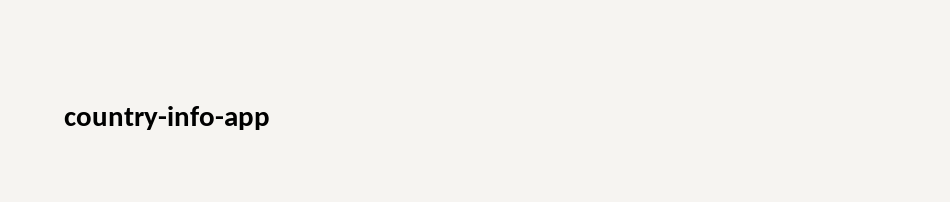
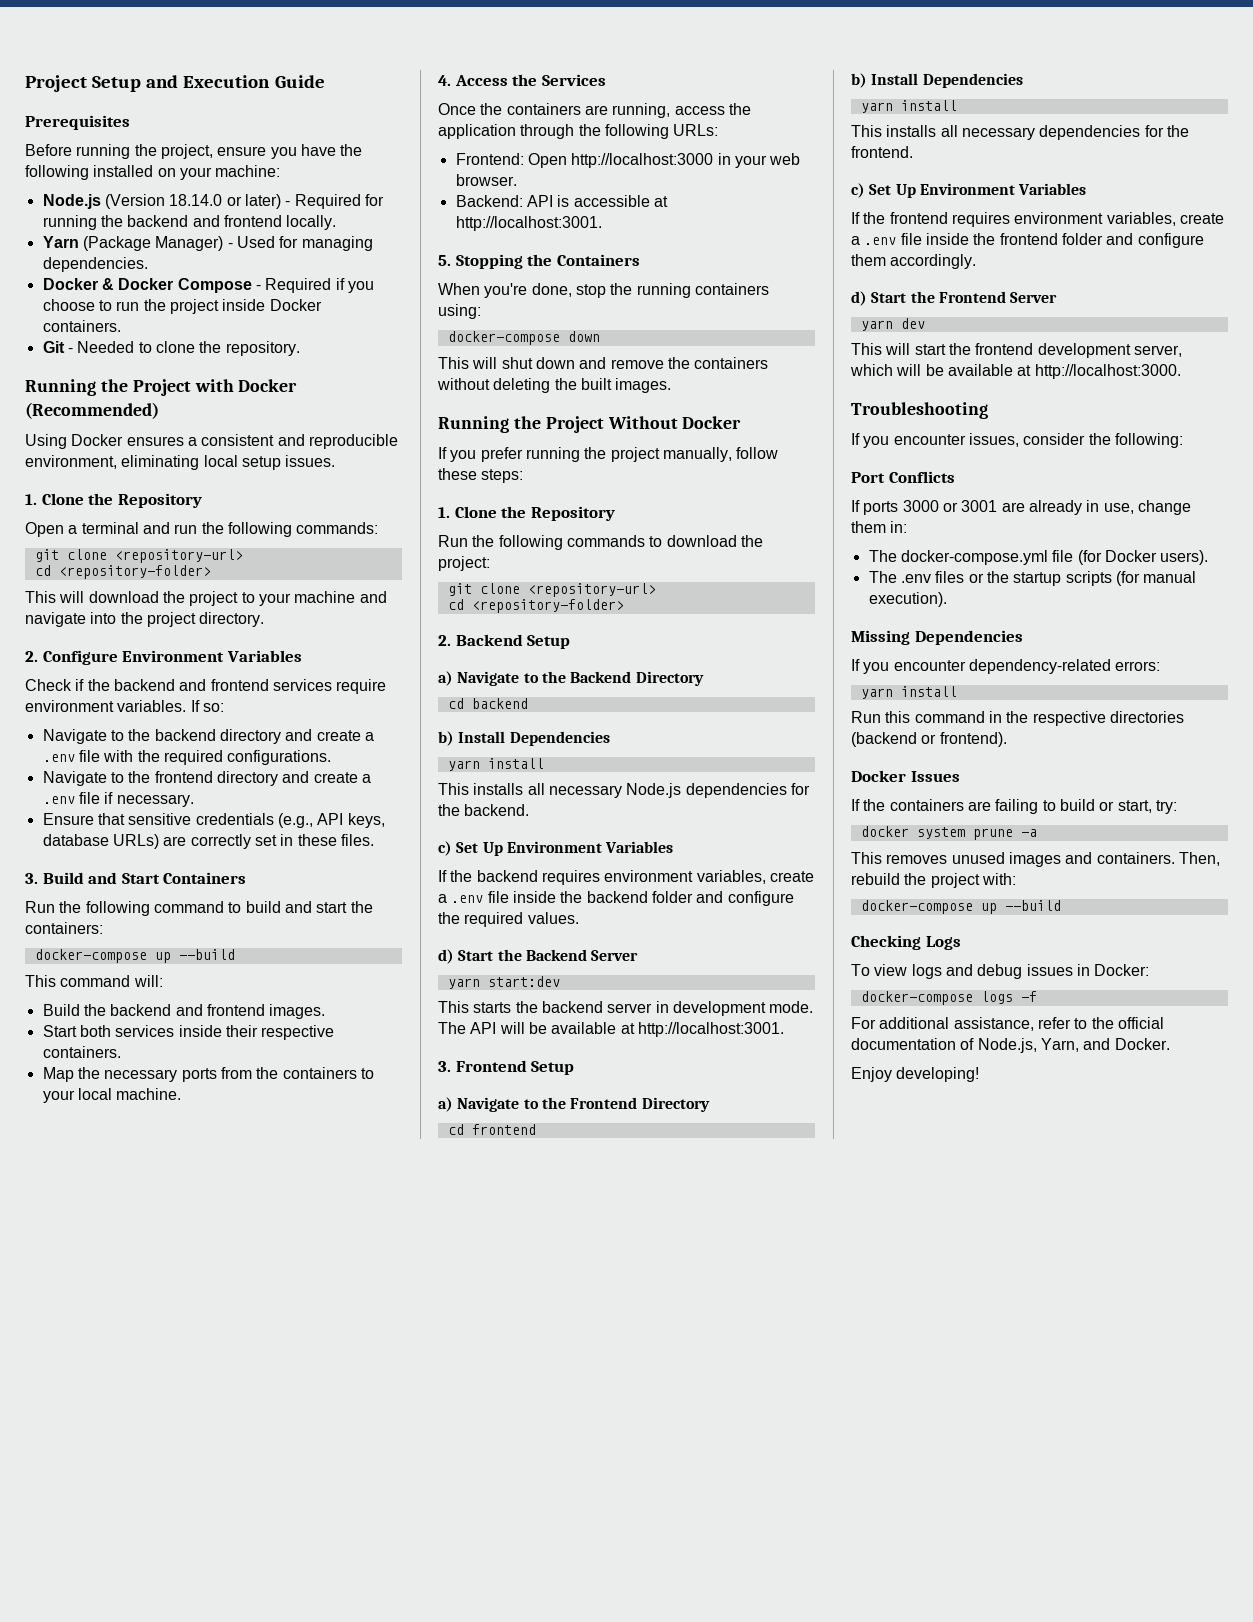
[64,106,270,130] country-info-app -> [25,75,325,92] [25,115,130,130] [25,144,363,159] [25,165,281,180] [42,194,384,209] [42,215,337,230] [42,236,373,251] [42,257,148,272] [42,278,374,293] [42,299,322,314] [42,320,121,332] [42,341,300,356] [25,379,298,396] [25,402,159,419] [25,434,398,449] [25,455,336,470] [25,493,202,508] [25,522,379,537] [34,549,243,563] [34,565,211,579] [25,591,387,606] [25,612,265,627] [25,650,302,665] [25,679,387,694] [25,700,224,712] [42,729,374,744] [42,750,332,765] [42,771,371,786] [42,792,194,807] [42,813,385,828] [42,834,374,849] [25,872,247,884] [25,901,373,916] [25,922,103,934] [34,949,235,963] [25,975,163,987] [42,1004,326,1019] [42,1025,335,1040] [42,1046,121,1058] [42,1067,374,1082] [42,1088,182,1103] [438,74,606,86] [438,103,751,118] [438,124,719,139] [455,153,801,168] [455,174,517,186] [455,195,668,207] [455,216,602,231] [438,254,640,269] [438,283,769,298] [438,304,481,319] [447,331,600,345] [438,357,769,369] [437,378,672,393] [438,416,742,433] [438,447,779,462] [438,468,524,483] [438,506,615,521] [438,535,763,550] [438,556,490,571] [447,583,656,597] [447,599,624,613] [438,634,571,649] [438,671,704,686] [447,698,528,709] [438,731,610,746] [447,758,544,771] [438,783,810,798] [438,804,530,816] [438,841,674,856] [438,870,814,885] [438,891,794,906] [438,912,579,927] [438,949,639,964] [447,976,560,989] [438,1001,814,1016] [438,1022,784,1037] [438,1060,575,1075] [438,1097,710,1112] [447,1124,536,1135] [851,73,1023,88] [860,100,957,113] [851,125,1189,140] [851,146,913,158] [851,183,1087,198] [851,212,1224,227] [851,233,1204,248] [851,254,977,269] [851,291,1058,306] [860,318,925,331] [851,343,1182,358] [850,364,1181,379] [851,402,988,419] [851,433,1183,448] [851,471,955,483] [851,500,1191,515] [851,521,908,533] [868,550,1209,565] [868,571,1197,586] [868,592,947,607] [851,630,1023,645] [851,659,1161,674] [860,686,957,699] [851,711,1184,726] [851,732,1007,747] [851,770,960,782] [851,799,1177,814] [860,826,1037,840] [851,852,1220,867] [851,873,1016,888] [860,900,1061,914] [851,935,961,950] [851,964,1150,979] [860,991,1037,1005] [851,1017,1164,1031] [851,1038,1170,1053] [851,1067,980,1082] Project Setup and Execution Guide // Prerequisites // Before running the project, ensure you have the following installed on your machine: // Node.js (Version 18.14.0 or later) - Required for running the backend and frontend locally. // Yarn (Package Manager) - Used for managing dependencies. // Docker & Docker Compose - Required if you choose to run the project inside Docker containers. // Git - Needed to clone the repository. // Running the Project with Docker (Recommended) // Using Docker ensures a consistent and reproducible environment, eliminating local setup issues. // 1. Clone the Repository // Open a terminal and run the following commands: // git clone <repository-url> // cd <repository-folder> // This will download the project to your machine and navigate into the project directory. // 2. Configure Environment Variables // Check if the backend and frontend services require environment variables. If so: // Navigate to the backend directory and create a .env file with the required configurations. // Navigate to the frontend directory and create a .env file if necessary. // Ensure that sensitive credentials (e.g., API keys, database URLs) are correctly set in these files. // 3. Build and Start Containers // Run the following command to build and start the containers: // docker-compose up --build // This command will: // Build the backend and frontend images. // Start both services inside their respective containers. // Map the necessary ports from the containers to your local machine. // 4. Access the Services // Once the containers are running, access the application through the following URLs: // Frontend: Open http://localhost:3000 in your web browser. // Backend: API is accessible at http://localhost:3001. // 5. Stopping the Containers // When you're done, stop the running containers using: // docker-compose down // This will shut down and remove the containers without deleting the built images. // Running the Project Without Docker // If you prefer running the project manually, follow these steps: // 1. Clone the Repository // Run the following commands to download the project: // git clone <repository-url> // cd <repository-folder> // 2. Backend Setup // a) Navigate to the Backend Directory // cd backend // b) Install Dependencies // yarn install // This installs all necessary Node.js dependencies for the backend. // c) Set Up Environment Variables // If the backend requires environment variables, create a .env file inside the backend folder and configure the required values. // d) Start the Backend Server // yarn start:dev // This starts the backend server in development mode. The API will be available at http://localhost:3001. // 3. Frontend Setup // a) Navigate to the Frontend Directory // cd frontend // b) Install Dependencies // yarn install // This installs all necessary dependencies for the frontend. // c) Set Up Environment Variables // If the frontend requires environment variables, create a .env file inside the frontend folder and configure them accordingly. // d) Start the Frontend Server // yarn dev // This will start the frontend development server, which will be available at http://localhost:3000. // Troubleshooting // If you encounter issues, consider the following: // Port Conflicts // If ports 3000 or 3001 are already in use, change them in: // The docker-compose.yml file (for Docker users). // The .env files or the startup scripts (for manual execution). // Missing Dependencies // If you encounter dependency-related errors: // yarn install // Run this command in the respective directories (backend or frontend). // Docker Issues // If the containers are failing to build or start, try: // docker system prune -a // This removes unused images and containers. Then, rebuild the project with: // docker-compose up --build // Checking Logs // To view logs and debug issues in Docker: // docker-compose logs -f // For additional assistance, refer to the official documentation of Node.js, Yarn, and Docker. // Enjoy developing!

